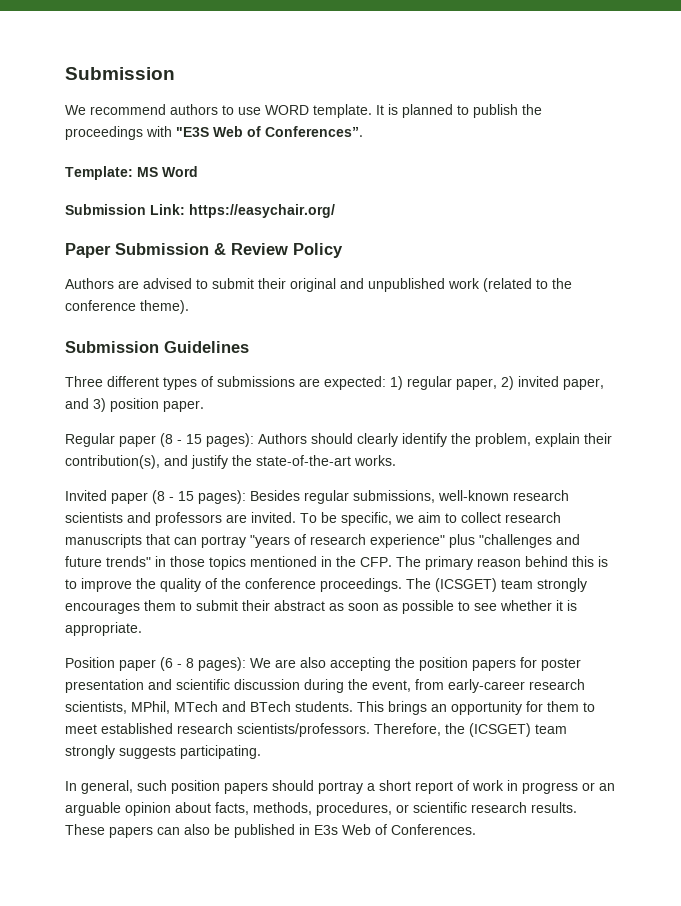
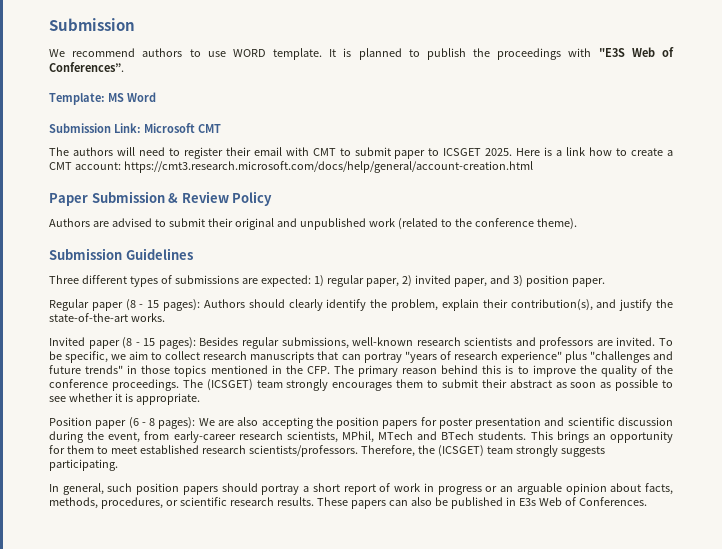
[189,204,335,218] https://easychair.org/ -> [144,123,221,133] [49,147,674,159] [49,161,533,173] Microsoft CMT // The authors will need to register their email with CMT to submit paper to ICSGET 2025. Here is a link how to create a CMT account: https://cmt3.research.microsoft.com/docs/help/general/account-creation.html

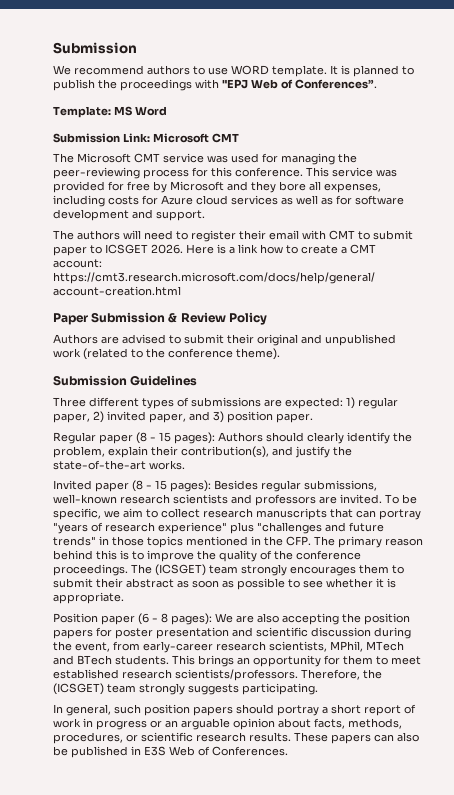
[598,48,625,57] "E3S -> [222,79,248,89] "EPJ
(221, 128) none -> [53,153,357,165] [53,167,397,179] [53,181,381,193] [53,195,404,207] [53,209,205,221] // The Microsoft CMT service was used for managing the peer-reviewing process for this conference. This service was provided for free by Microsoft and they bore all expenses, including costs for Azure cloud services as well as for software development and support.
[485,148,513,156] 2025. -> [151,244,183,254] 2026.
[518,498,536,506] E3s -> [144,746,166,756] E3S

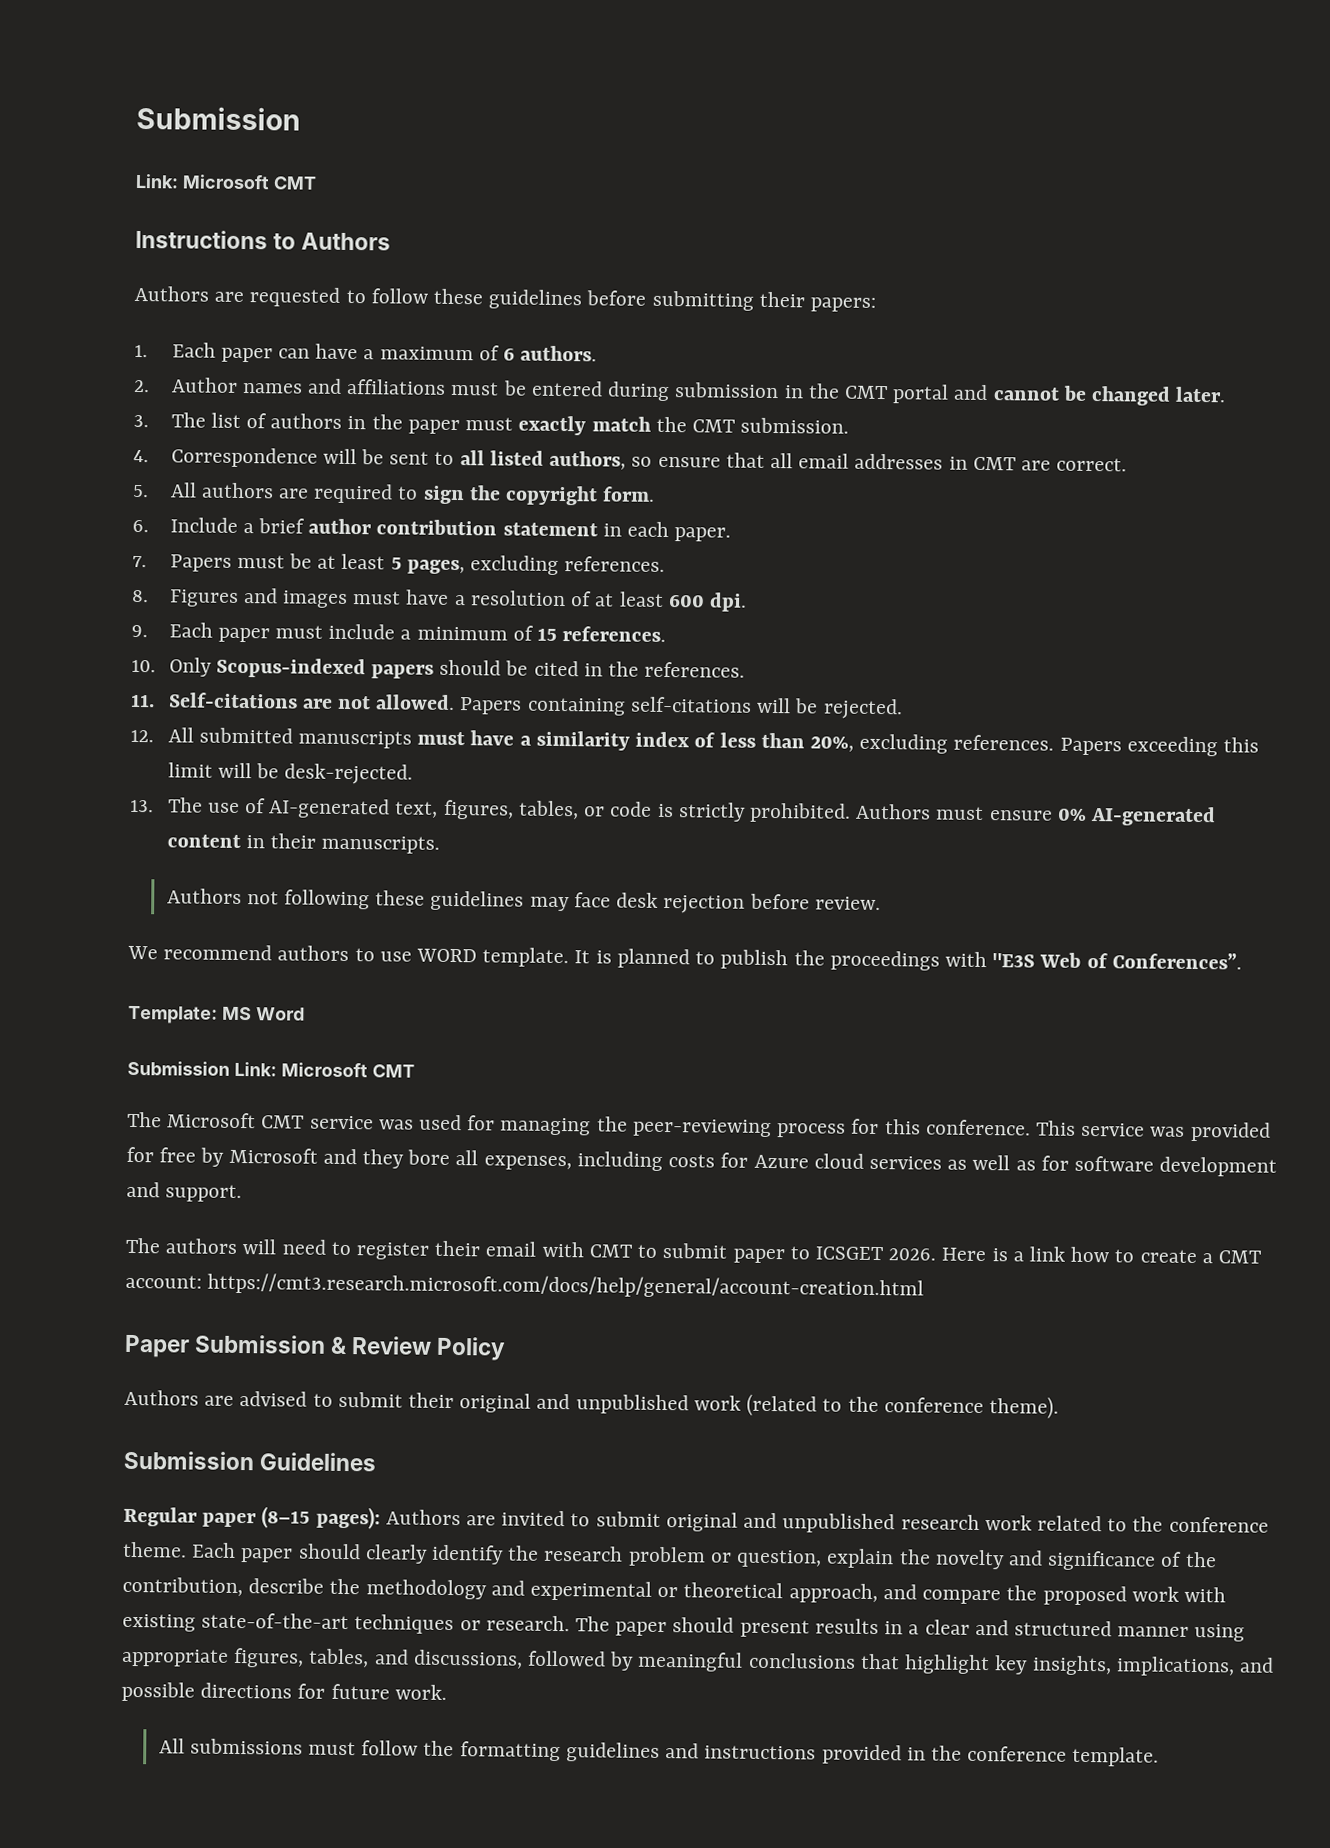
[53,42,137,54] Submission -> [136,105,301,131] [135,173,317,190] [135,229,392,251] [134,285,877,312] [134,342,598,363] [133,377,1227,406] [133,412,850,436] [133,447,1128,472] [133,482,656,506] [132,517,732,542] [132,553,666,575] [132,588,747,612] [131,622,667,643] [131,657,746,679] [131,692,903,720] [130,727,1259,757] [167,762,414,785] [130,797,1216,827] [166,833,441,854] [166,888,881,914] Submission // Link: Microsoft CMT // Instructions to Authors // Authors are requested to follow these guidelines before submitting their papers: // 1. Each paper can have a maximum of 6 authors. // 2. Author names and affiliations must be entered during submission in the CMT portal and cannot be changed later. // 3. The list of authors in the paper must exactly match the CMT submission. // 4. Correspondence will be sent to all listed authors, so ensure that all email addresses in CMT are correct. // 5. All authors are required to sign the copyright form. // 6. Include a brief author contribution statement in each paper. // 7. Papers must be at least 5 pages, excluding references. // 8. Figures and images must have a resolution of at least 600 dpi. // 9. Each paper must include a minimum of 15 references. // 10. Only Scopus-indexed papers should be cited in the references. // 11. Self-citations are not allowed. Papers containing self-citations will be rejected. // 12. All submitted manuscripts must have a similarity index of less than 20%, excluding references. Papers exceeding this limit will be desk-rejected. // 13. The use of AI-generated text, figures, tables, or code is strictly prohibited. Authors must ensure 0% AI-generated content in their manuscripts. // Authors not following these guidelines may face desk rejection before review.
[222,79,248,89] "EPJ -> [992,953,1036,968] "E3S
[53,397,398,409] [53,411,313,423] [53,432,412,444] [53,446,352,458] [53,460,185,470] [53,480,377,492] [53,494,417,506] [53,508,421,520] [53,522,384,534] [53,536,423,548] [53,550,361,562] [53,564,404,576] [53,578,396,590] [53,592,124,604] [53,613,410,625] [53,627,411,639] [53,641,404,653] [53,655,421,667] [53,669,382,681] [53,683,318,695] [53,704,416,716] [53,718,402,730] [53,732,419,744] [53,746,288,758] Three different types of submissions are expected: 1) regular paper, 2) invited paper, and 3) position paper. // Regular paper (8 - 15 pages): Authors should clearly identify the problem, explain their contribution(s), and justify the state-of-the-art works. // Invited paper (8 - 15 pages): Besides regular submissions, well-known research scientists and professors are invited. To be specific, we aim to collect research manuscripts that can portray "years of research experience" plus "challenges and future trends" in those topics mentioned in the CFP. The primary reason behind this is to improve the quality of the conference proceedings. The (ICSGET) team strongly encourages them to submit their abstract as soon as possible to see whether it is appropriate. // Position paper (6 - 8 pages): We are also accepting the position papers for poster presentation and scientific discussion during the event, from early-career research scientists, MPhil, MTech and BTech students. This brings an opportunity for them to meet established research scientists/professors. Therefore, the (ICSGET) team strongly suggests participating. // In general, such position papers should portray a short report of work in progress or an arguable opinion about facts, methods, procedures, or scientific research results. These papers can also be published in E3S Web of Conferences. -> [123,1506,1269,1534] [123,1541,1217,1571] [122,1576,1226,1606] [122,1612,1246,1642] [121,1647,1274,1677] [121,1681,447,1702] [158,1738,1160,1767] Regular paper (8–15 pages): Authors are invited to submit original and unpublished research work related to the conference theme. Each paper should clearly identify the research problem or question, explain the novelty and significance of the contribution, describe the methodology and experimental or theoretical approach, and compare the proposed work with existing state-of-the-art techniques or research. The paper should present results in a clear and structured manner using appropriate figures, tables, and discussions, followed by meaningful conclusions that highlight key insights, implications, and possible directions for future work. // All submissions must follow the formatting guidelines and instructions provided in the conference template.

